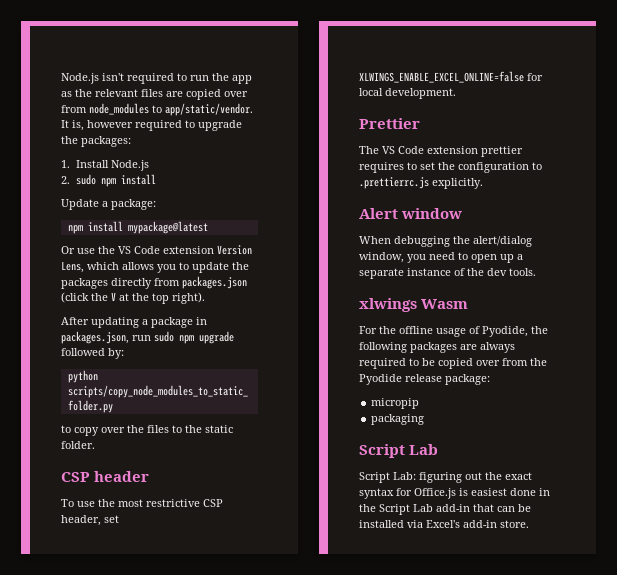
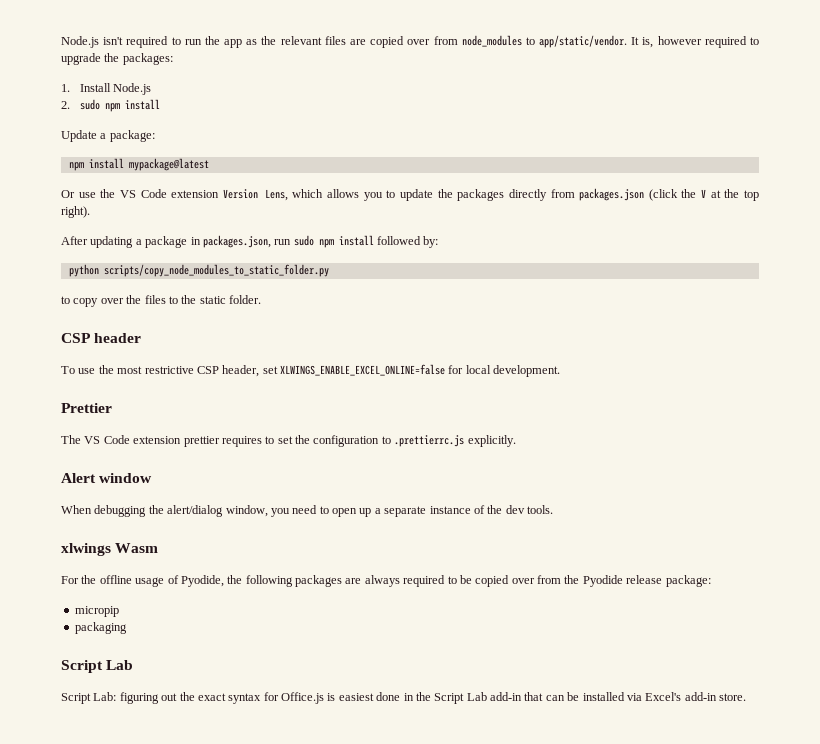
[199,331,234,344] upgrade -> [338,235,374,246] install

